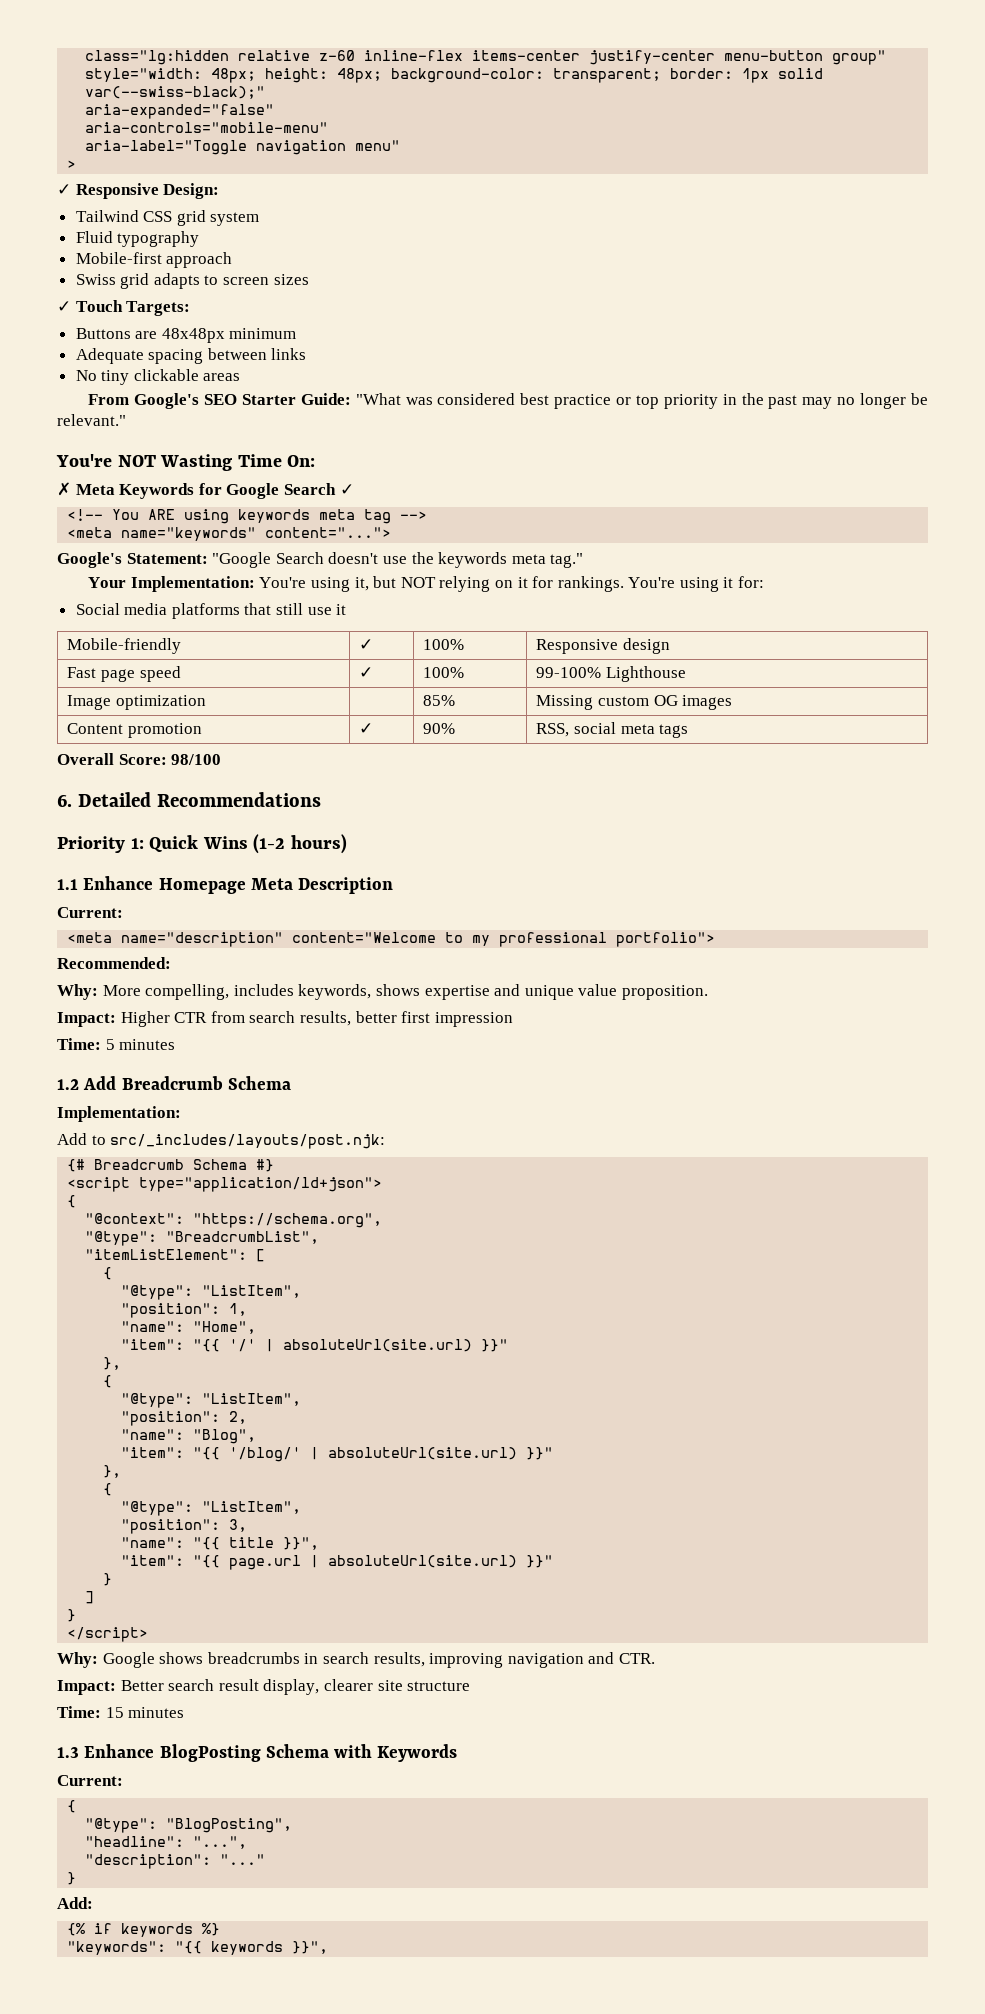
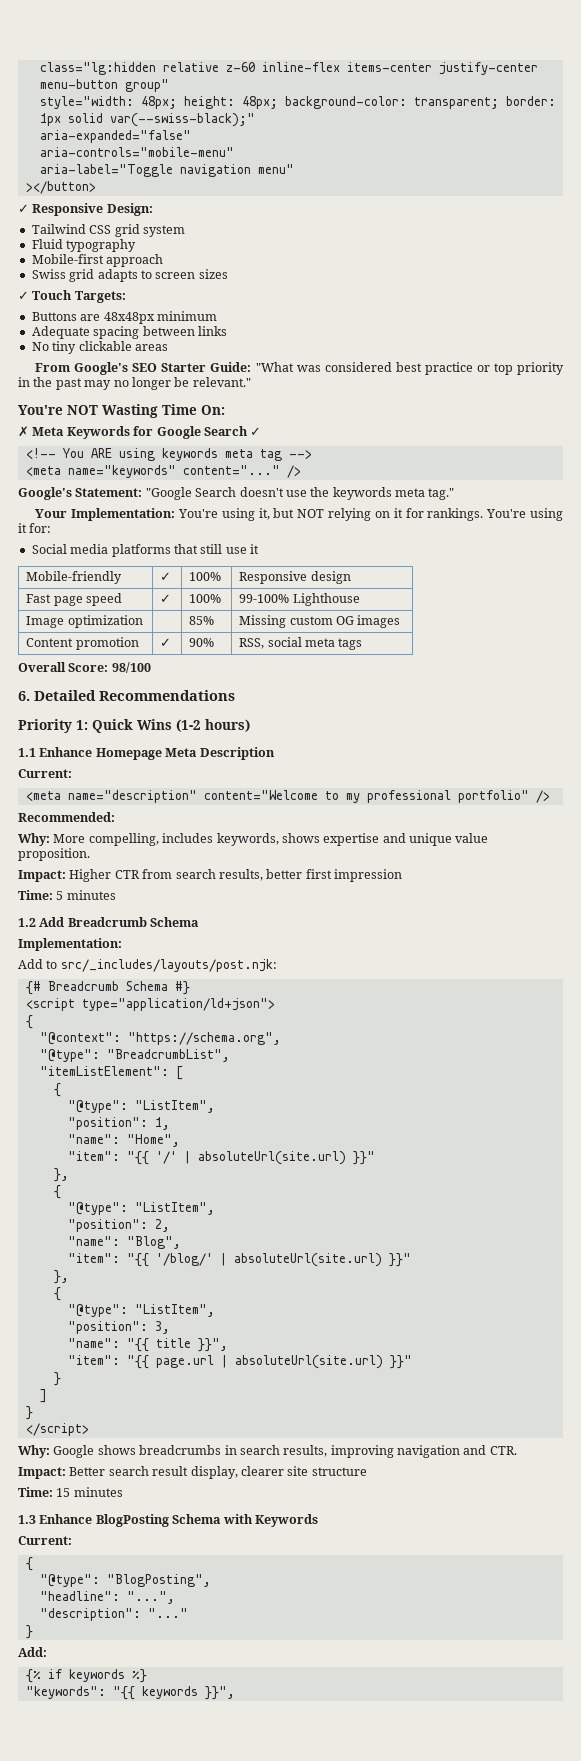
[67,160,77,169] > -> [25,181,96,194] ></button>
[265,527,392,538] content="..."> -> [182,465,301,478] content="..." />
[616,932,716,947] portfolio"> -> [457,790,550,803] portfolio" />

